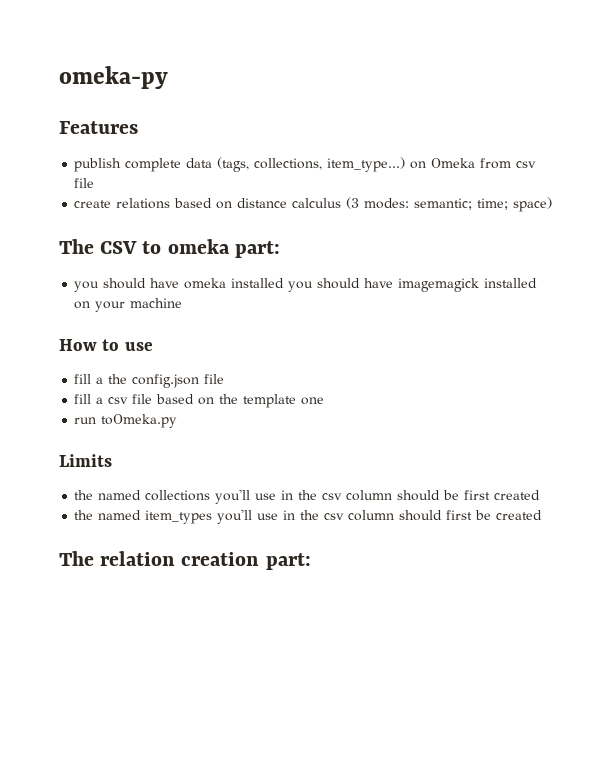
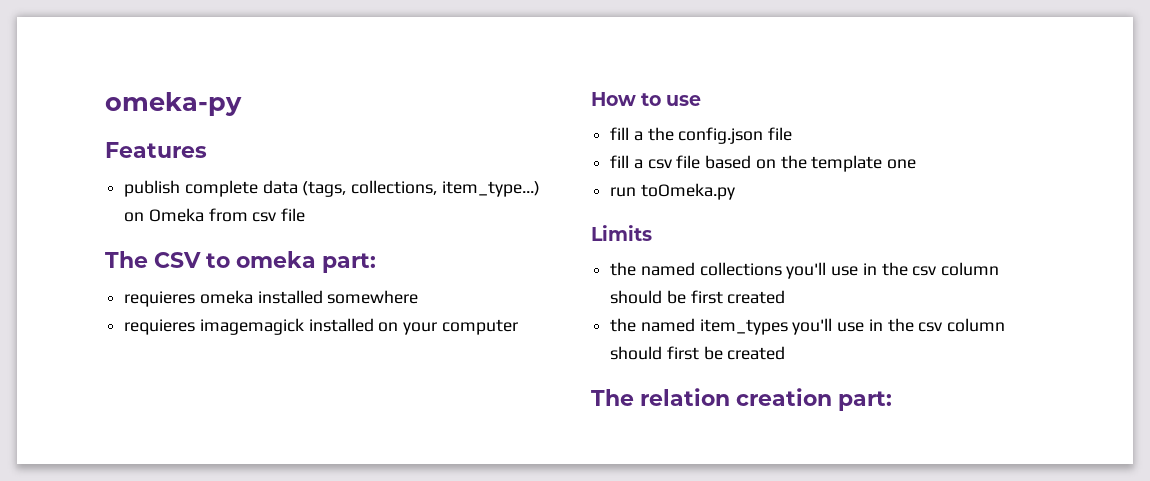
[74,197,553,212] // create relations based on distance calculus (3 modes: semantic; time; space) -> (306, 215) none
[74,278,394,292] you should have omeka installed you should have -> [124,290,419,307] [124,319,196,335] requieres omeka installed somewhere // requieres
[130,298,183,308] machine -> [441,319,518,335] computer

